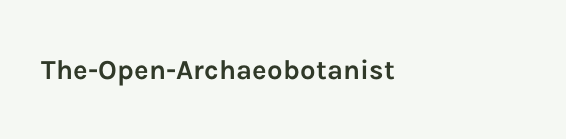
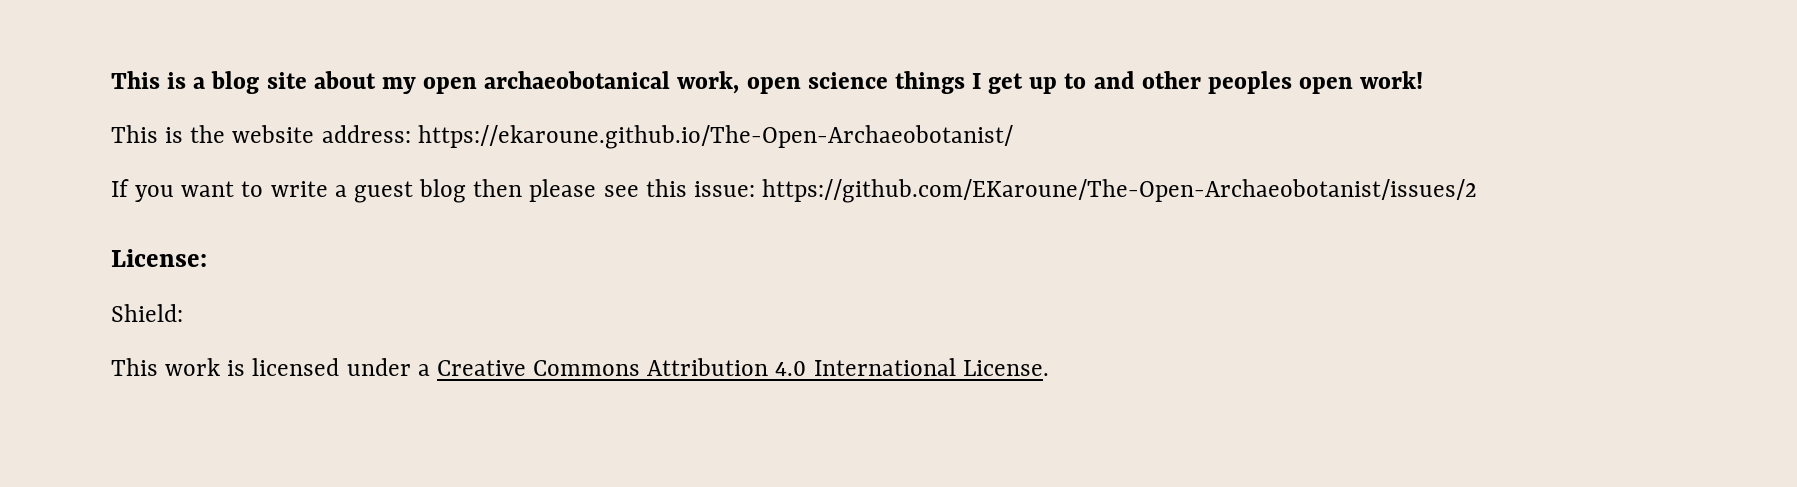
[41,59,395,86] The-Open-Archaeobotanist -> [111,71,1424,94] [111,125,1013,149] [111,179,1478,203] [111,249,207,267] [111,304,183,322] [111,358,1049,376] This is a blog site about my open archaeobotanical work, open science things I get up to and other peoples open work! // This is the website address: https://ekaroune.github.io/The-Open-Archaeobotanist/ // If you want to write a guest blog then please see this issue: https://github.com/EKaroune/The-Open-Archaeobotanist/issues/2 // License: // Shield: // This work is licensed under a Creative Commons Attribution 4.0 International License.

